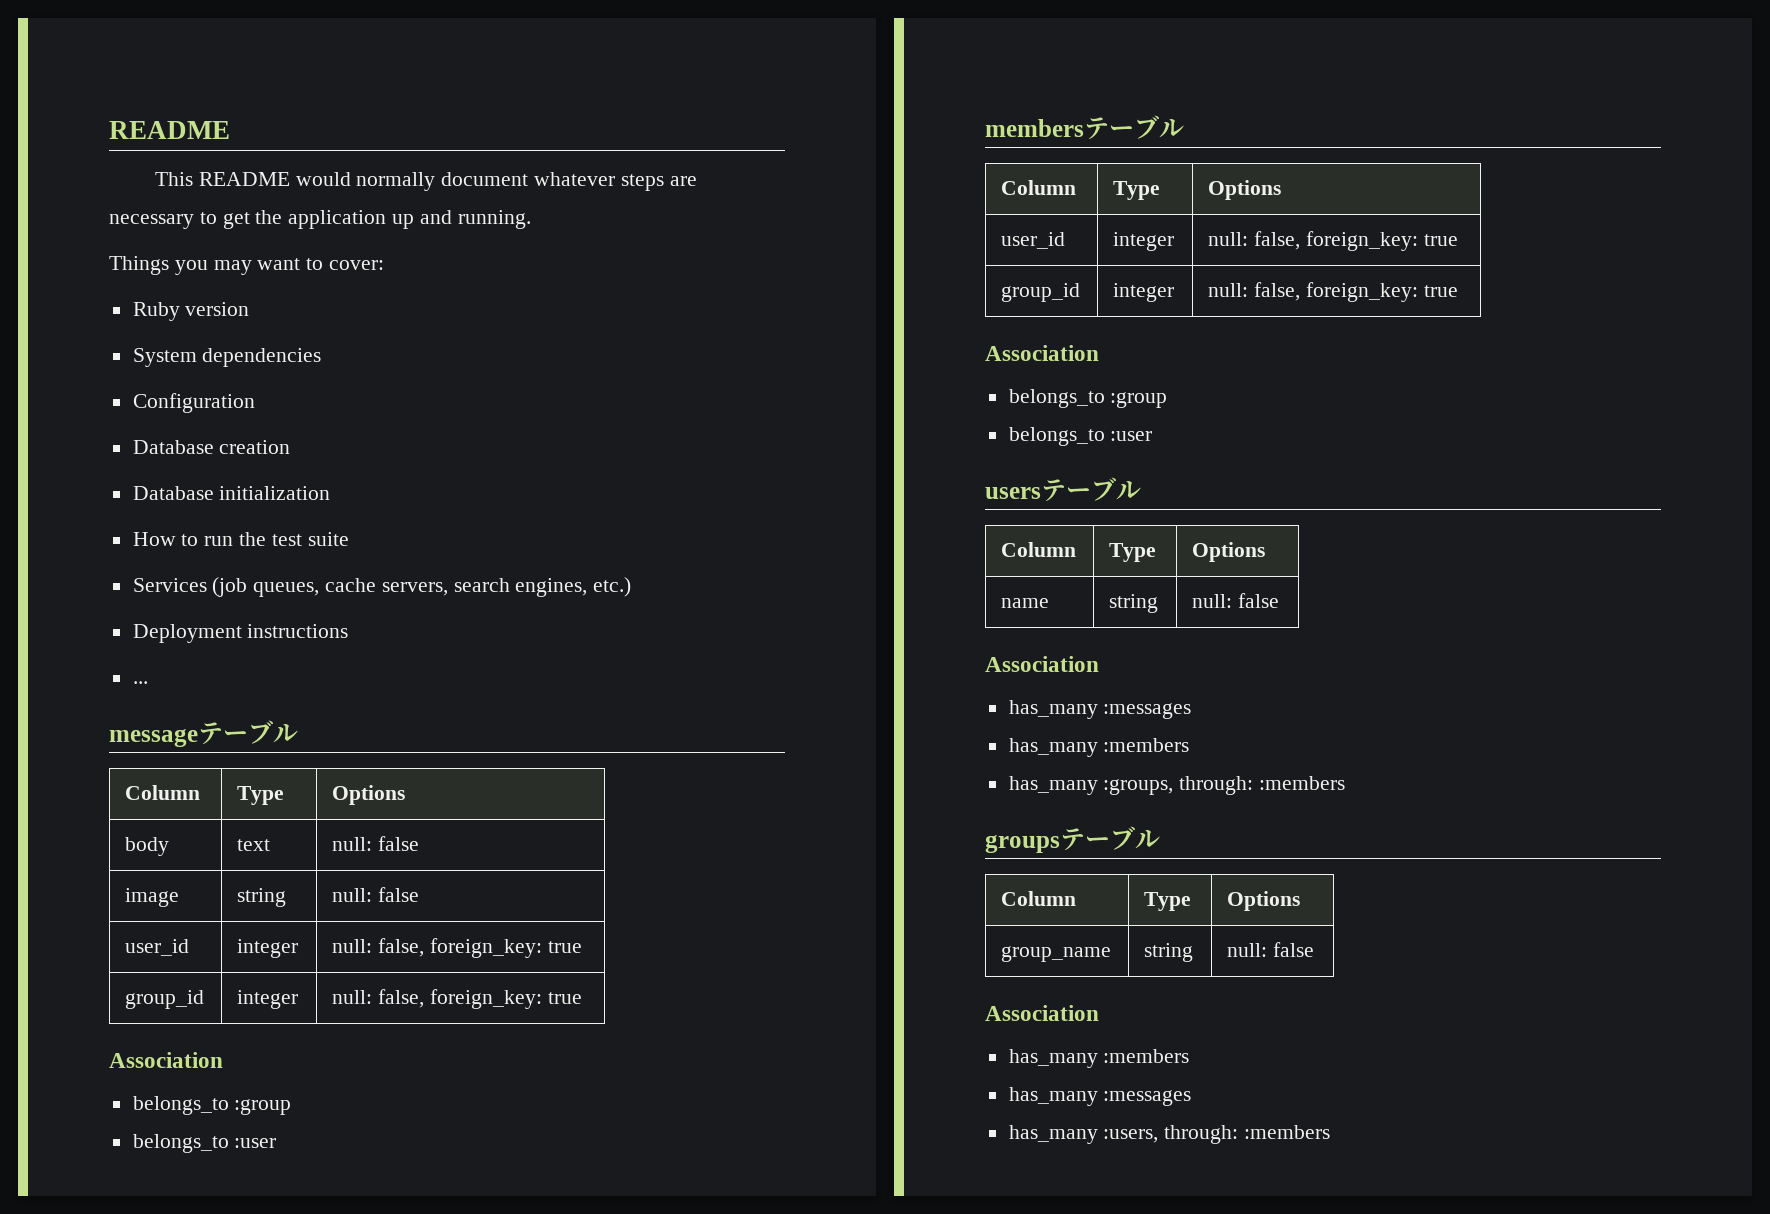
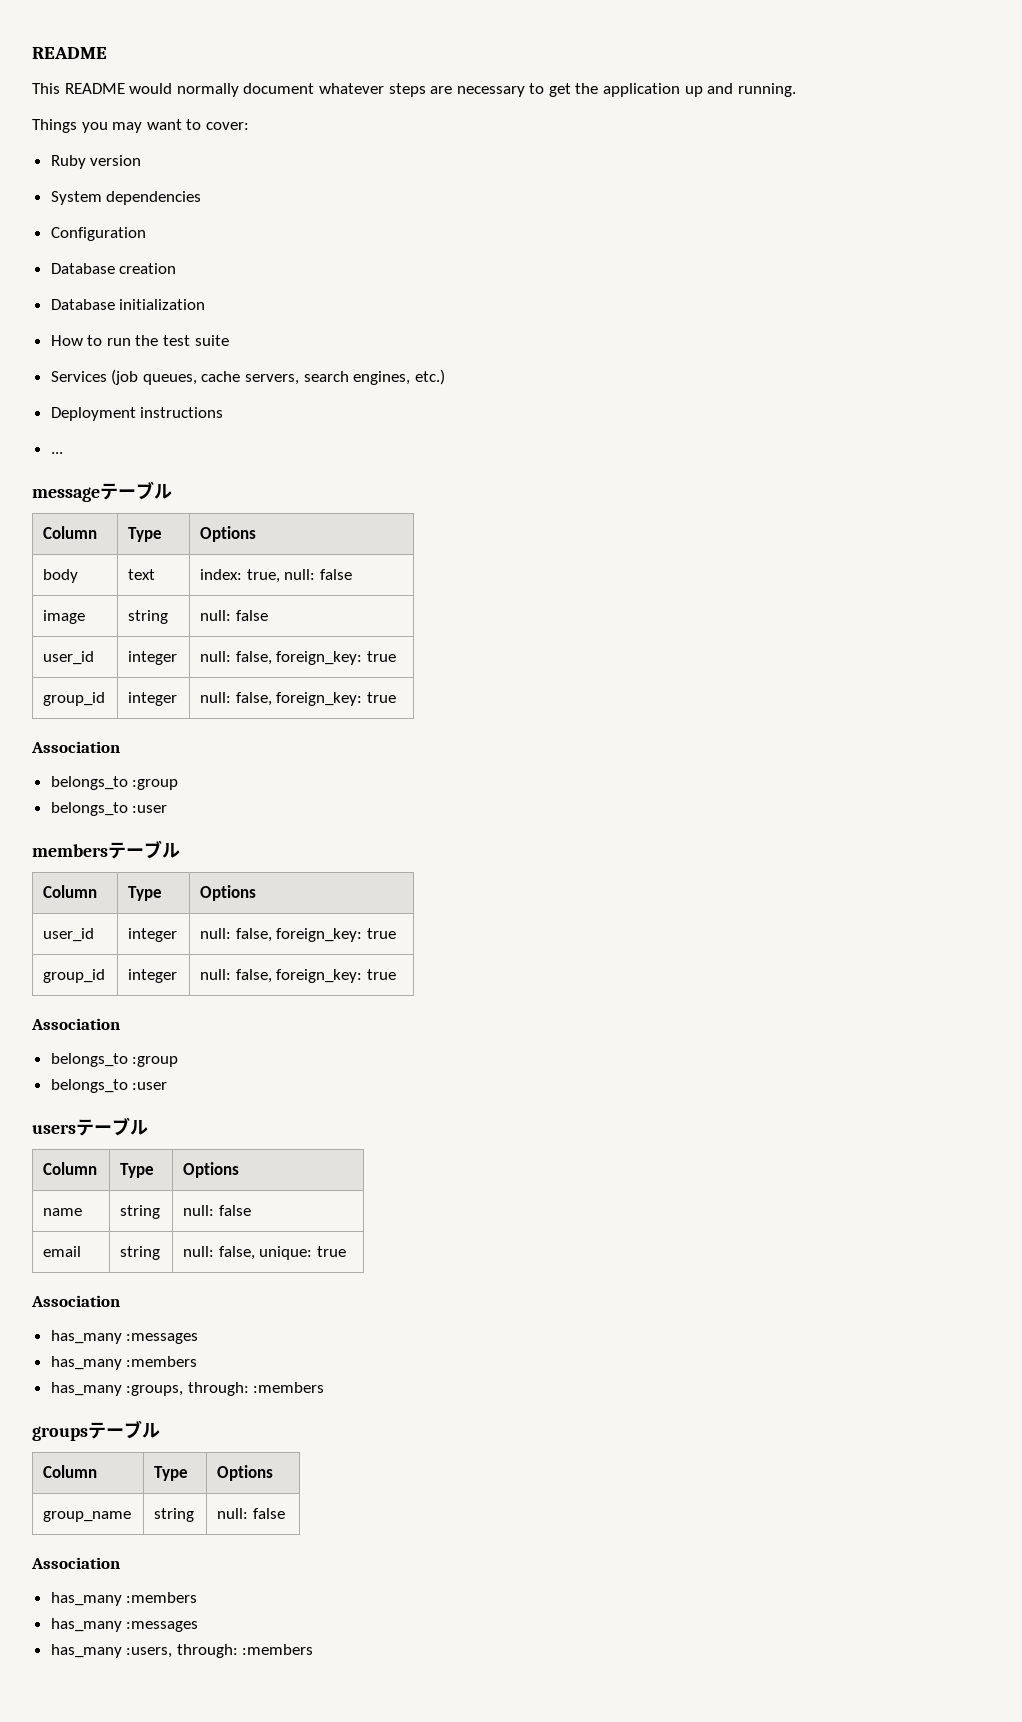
(271, 845) none -> [200,569,280,583] index: true,
(1280, 600) none -> [43,1246,82,1257] [120,1246,161,1260] [183,1246,346,1260] // email | string | null: false, unique: true

